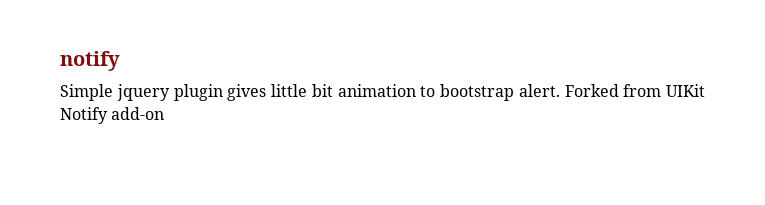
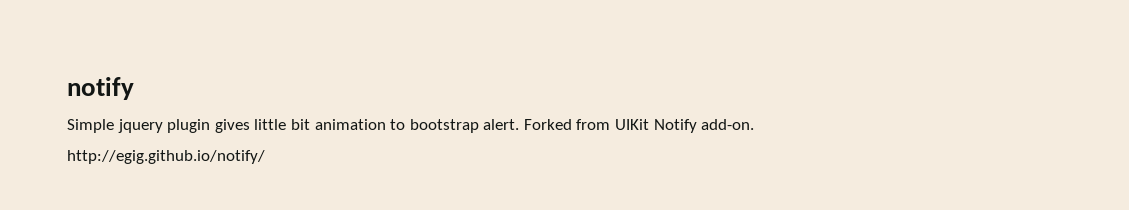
[111,107,165,120] add-on -> [701,119,755,130] [67,150,265,164] add-on. // http://egig.github.io/notify/

